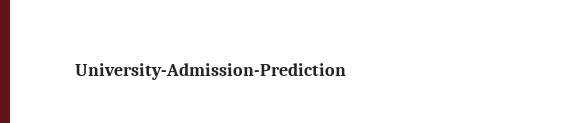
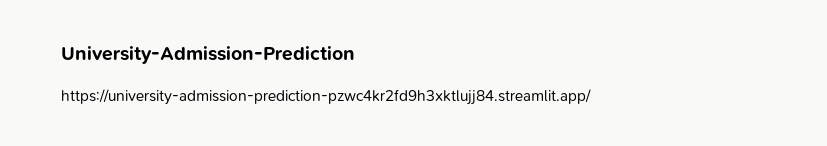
(346, 71) none -> [61,89,591,105] // https://university-admission-prediction-pzwc4kr2fd9h3xktlujj84.streamlit.app/

